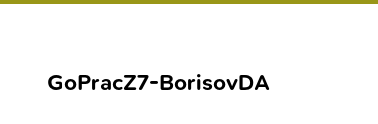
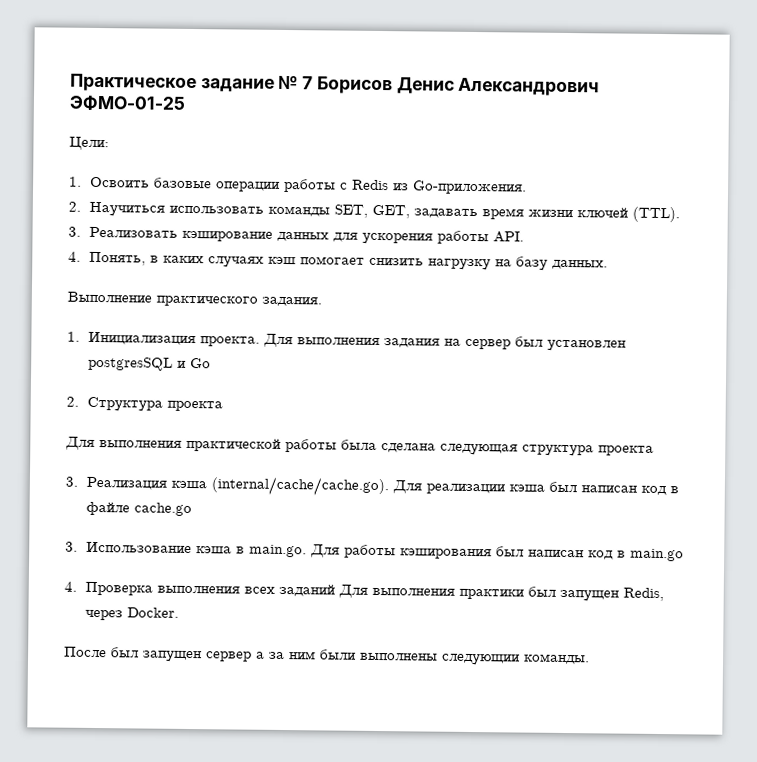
[47,74,270,91] GoPracZ7-BorisovDA -> [70,73,601,97] [69,94,186,111] [69,136,109,151] [69,176,528,195] [68,201,681,223] [68,226,525,245] [68,251,609,271] [67,291,322,307] [67,331,627,352] [88,356,212,371] [66,396,224,412] [65,436,654,457] [65,476,680,497] [86,501,193,517] [65,541,685,562] [64,581,665,602] [85,607,180,621] [64,646,590,666] Практическое задание № 7 Борисов Денис Александрович ЭФМО-01-25 // Цели: // 1. Освоить базовые операции работы с Redis из Go-приложения. // 2. Научиться использовать команды SET, GET, задавать время жизни ключей (TTL). // 3. Реализовать кэширование данных для ускорения работы API. // 4. Понять, в каких случаях кэш помогает снизить нагрузку на базу данных. // Выполнение практического задания. // 1. Инициализация проекта. Для выполнения задания на сервер был установлен postgresSQL и Go // 2. Структура проекта // Для выполнения практической работы была сделана следующая структура проекта // 3. Реализация кэша (internal/cache/cache.go). Для реализации кэша был написан код в файле cache.go // 3. Использование кэша в main.go. Для работы кэширования был написан код в main.go // 4. Проверка выполнения всех заданий Для выполнения практики был запущен Redis, через Docker. // После был запущен сервер а за ним были выполнены следующии команды.

